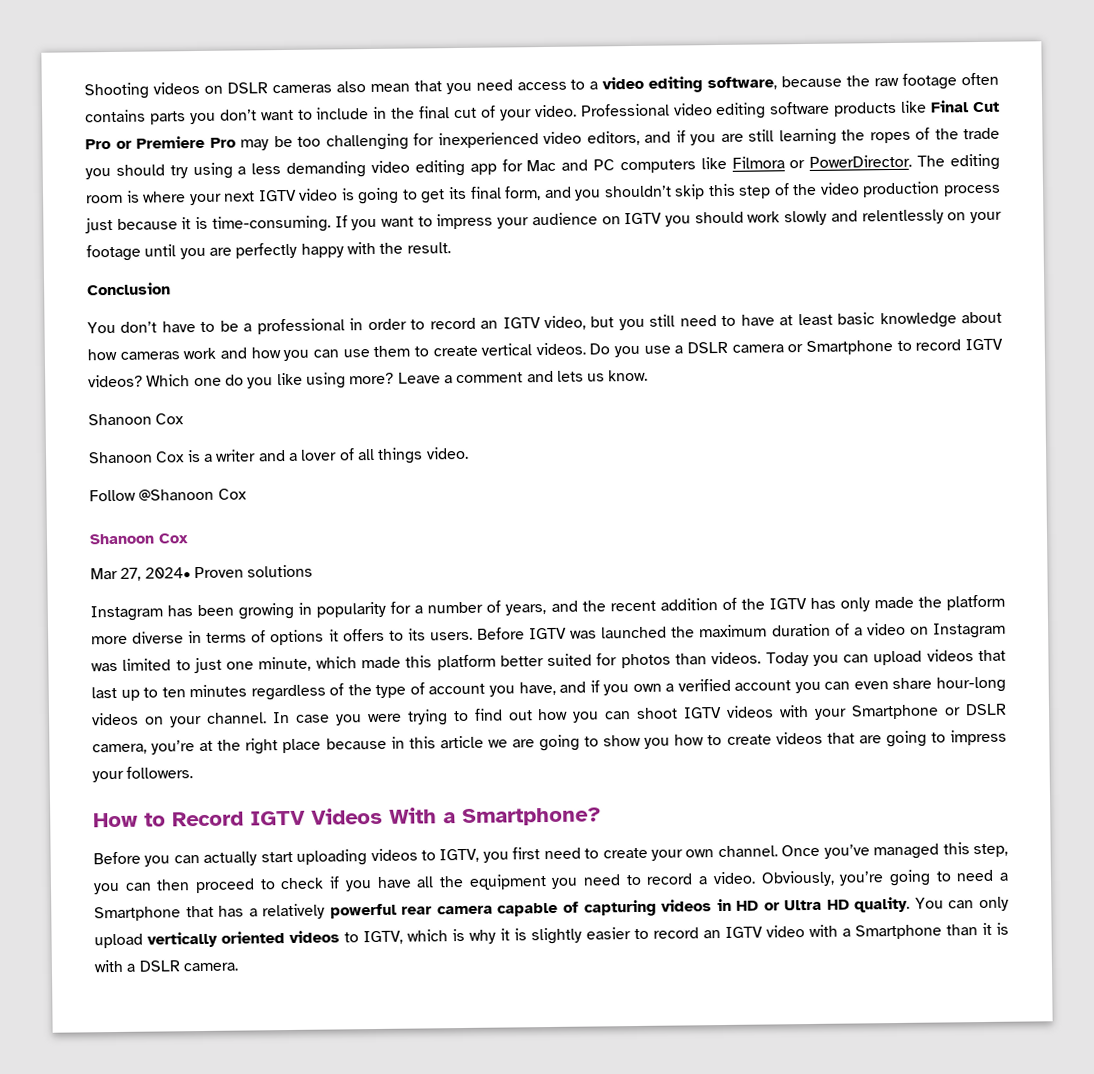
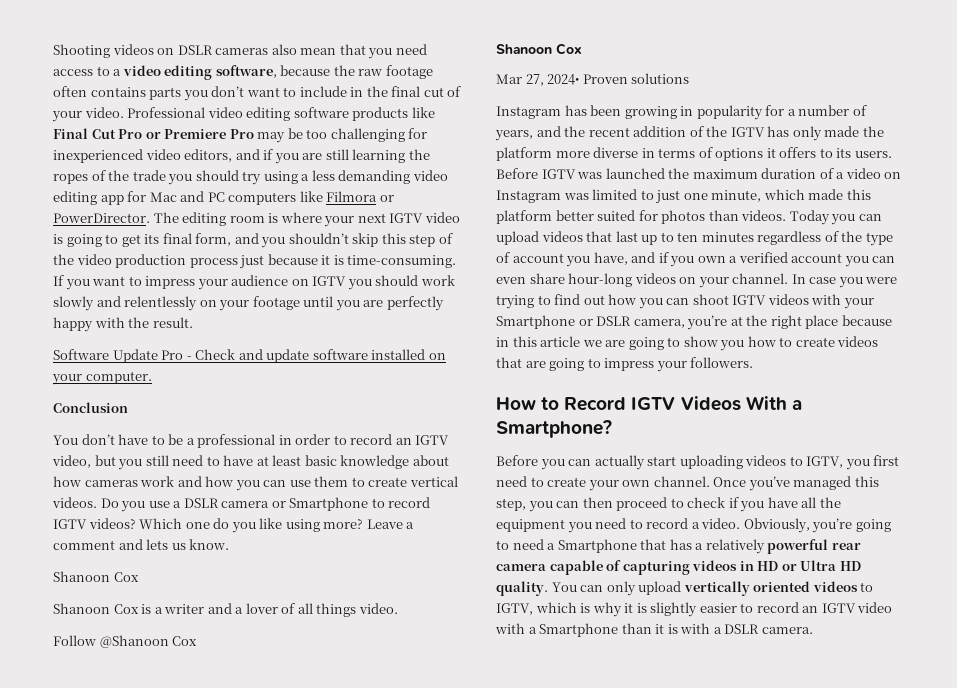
(451, 248) none -> [53,349,446,363] [52,371,152,385] // Software Update Pro - Check and update software installed on your computer.

